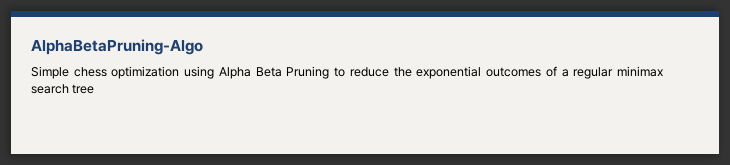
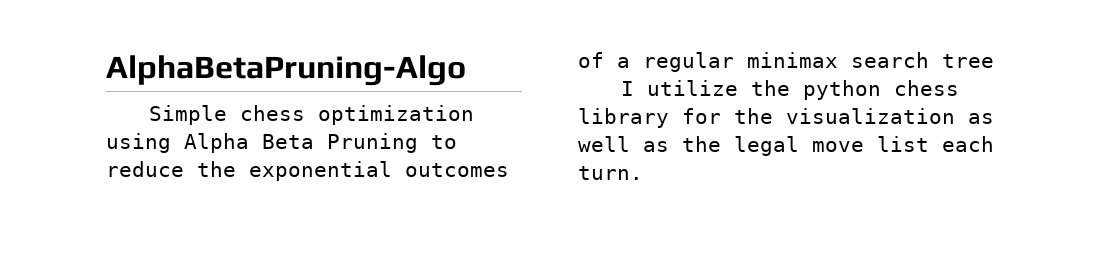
(95, 89) none -> [621,80,960,100] [578,108,994,128] [578,136,994,156] [578,166,643,180] // I utilize the python chess library for the visualization as well as the legal move list each turn.

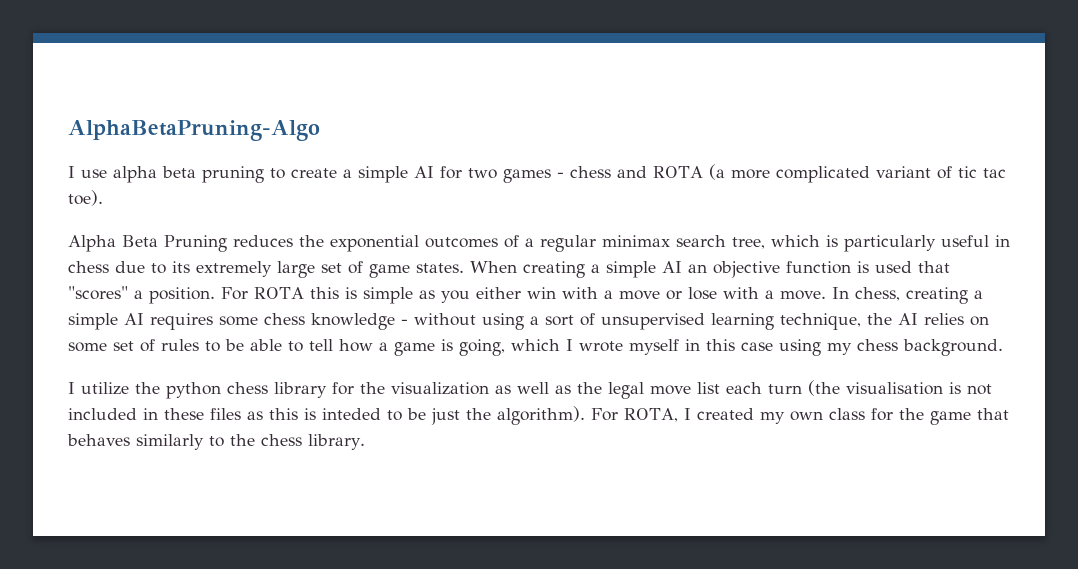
[149,105,475,125] [106,133,171,153] Simple chess optimization using -> [68,164,1006,183] [68,190,103,206] I use alpha beta pruning to create a simple AI for two games - chess and ROTA (a more complicated variant of tic tac toe). //
[431,135,457,149] [106,161,184,177] to reduce -> [233,235,293,247] reduces
[942,54,994,68] tree -> [732,235,1010,252] [68,261,950,278] [68,286,983,304] [68,313,989,330] [68,339,1003,356] tree, which is particularly useful in chess due to its extremely large set of game states. When creating a simple AI an objective function is used that "scores" a position. For ROTA this is simple as you either win with a move or lose with a move. In chess, creating a simple AI requires some chess knowledge - without using a sort of unsupervised learning technique, the AI relies on some set of rules to be able to tell how a game is going, which I wrote myself in this case using my chess background.
[578,166,643,180] turn. -> [768,380,992,396] [68,406,1009,425] [67,434,365,450] turn (the visualisation is not included in these files as this is inteded to be just the algorithm). For ROTA, I created my own class for the game that behaves similarly to the chess library.

